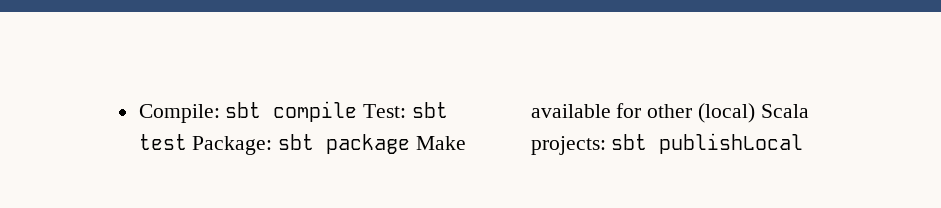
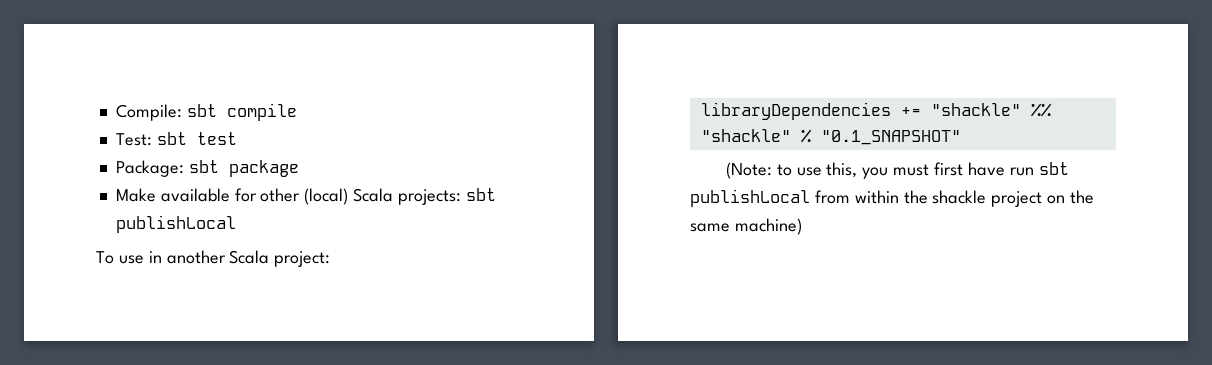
(358, 111) none -> (297, 112) //
(187, 142) none -> (237, 138) //
(411, 144) none -> (299, 168) //
(804, 143) none -> [96,250,331,267] [700,102,1052,120] [700,129,961,145] [725,162,1069,179] [690,189,1095,207] [690,218,802,235] // To use in another Scala project: // libraryDependencies += "shackle" %% "shackle" % "0.1_SNAPSHOT" // (Note: to use this, you must first have run sbt publishLocal from within the shackle project on the same machine)

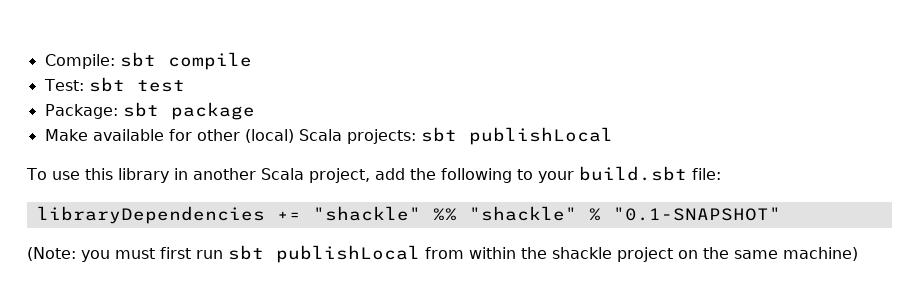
(144, 259) none -> [84,168,169,183] this library
[274,251,331,267] project: -> [308,166,721,183] project, add the following to your build.sbt file:
[820,130,961,145] "0.1_SNAPSHOT" -> [612,207,781,221] "0.1-SNAPSHOT"
[776,162,858,178] to use this, -> (76, 254) none
[967,162,1005,176] have -> (191, 253) none

